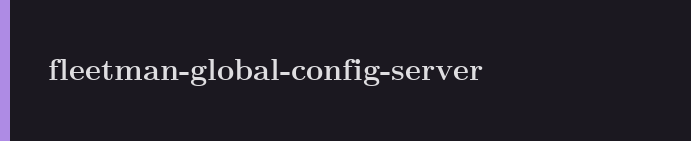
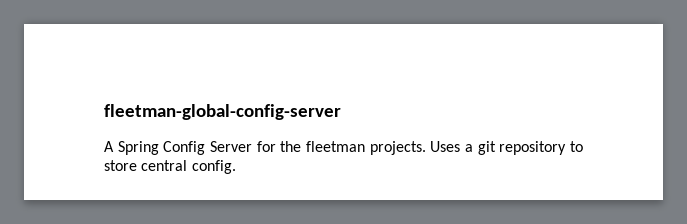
(483, 72) none -> [104,141,584,155] [104,160,236,174] // A Spring Config Server for the fleetman projects. Uses a git repository to store central config.

